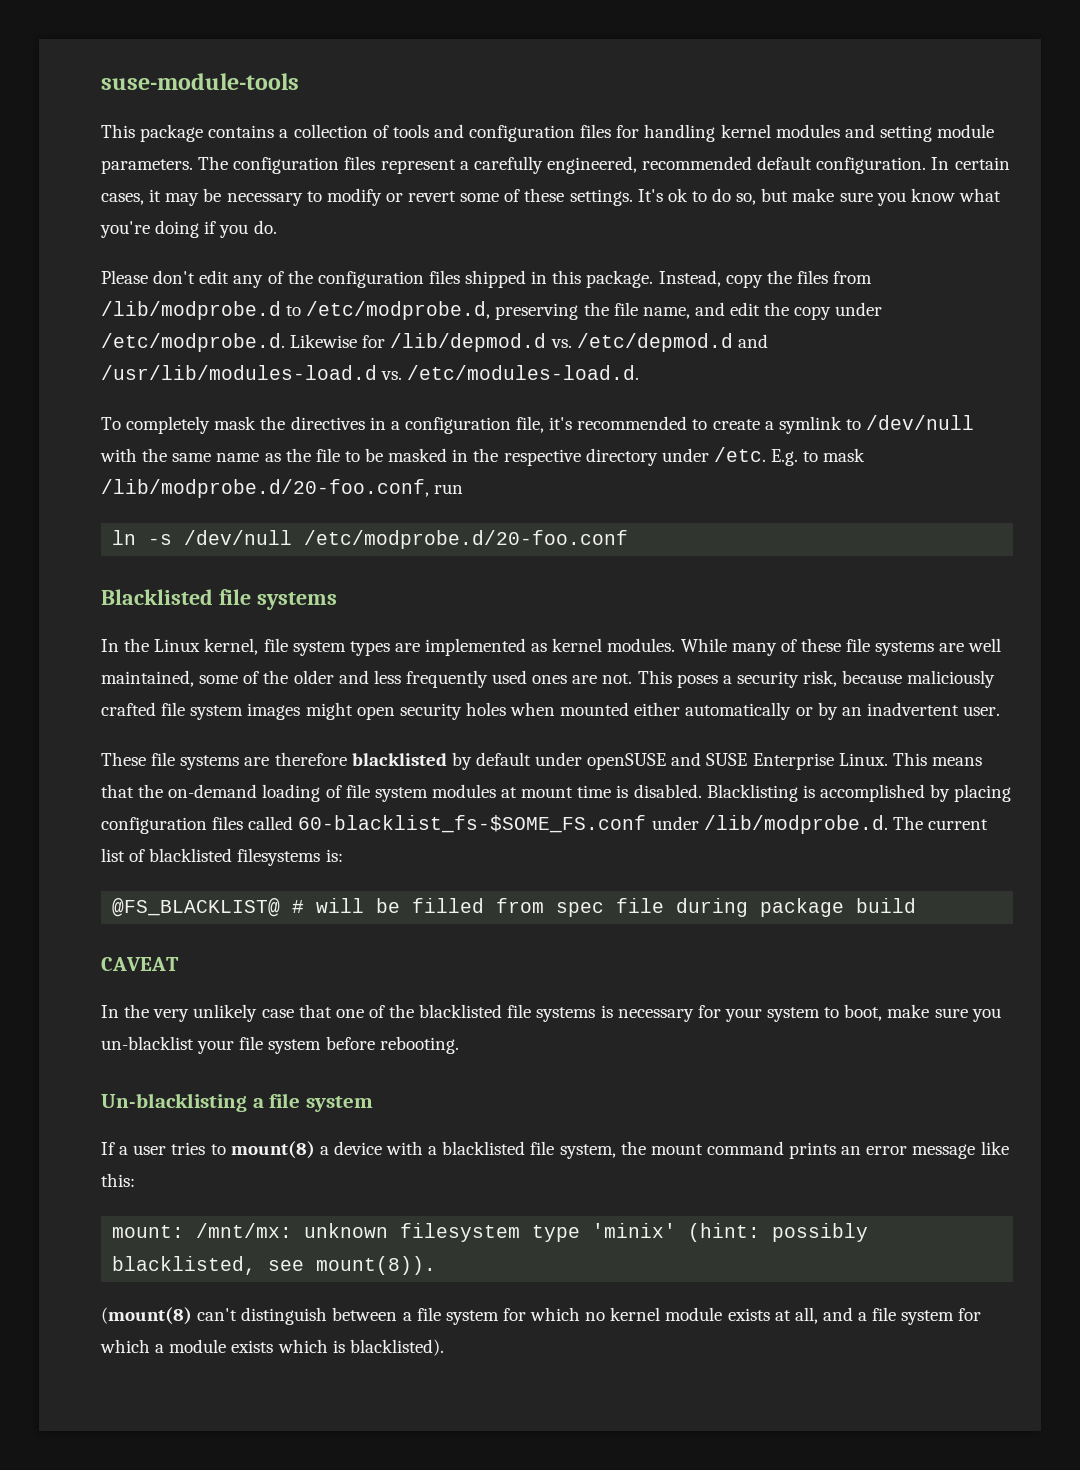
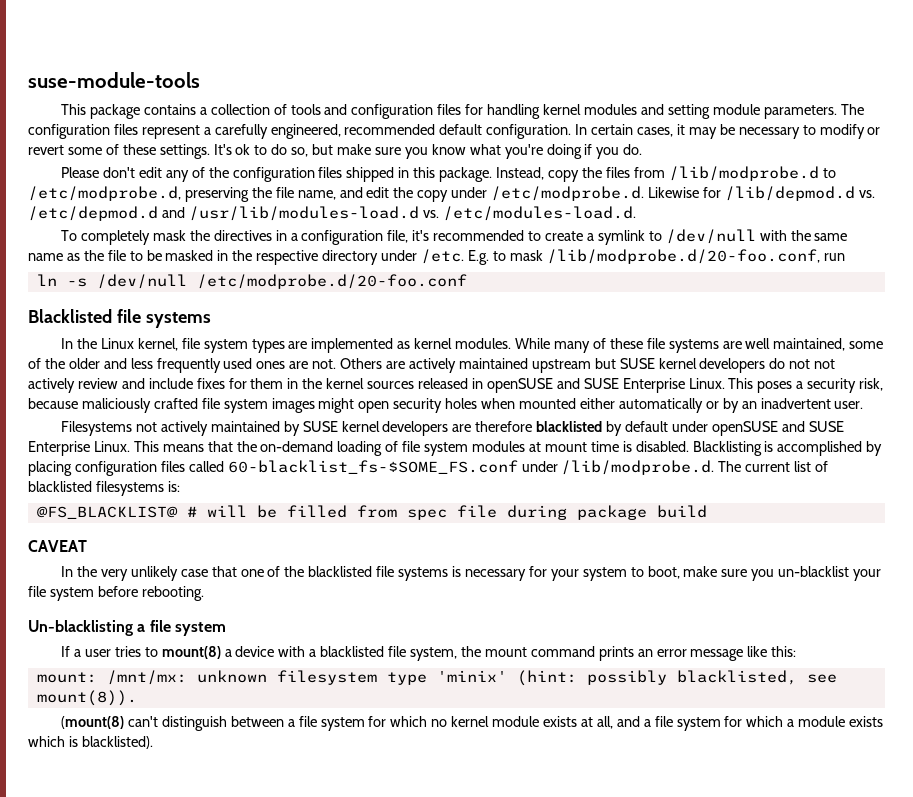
(633, 678) none -> [340,358,836,373] [28,378,725,393] Others are actively maintained upstream but SUSE kernel developers do not not actively review and include fixes for them in the kernel sources released in openSUSE and SUSE Enterprise Linux.
[101,752,240,770] These file systems -> [61,421,449,436] Filesystems not actively maintained by SUSE kernel developers

